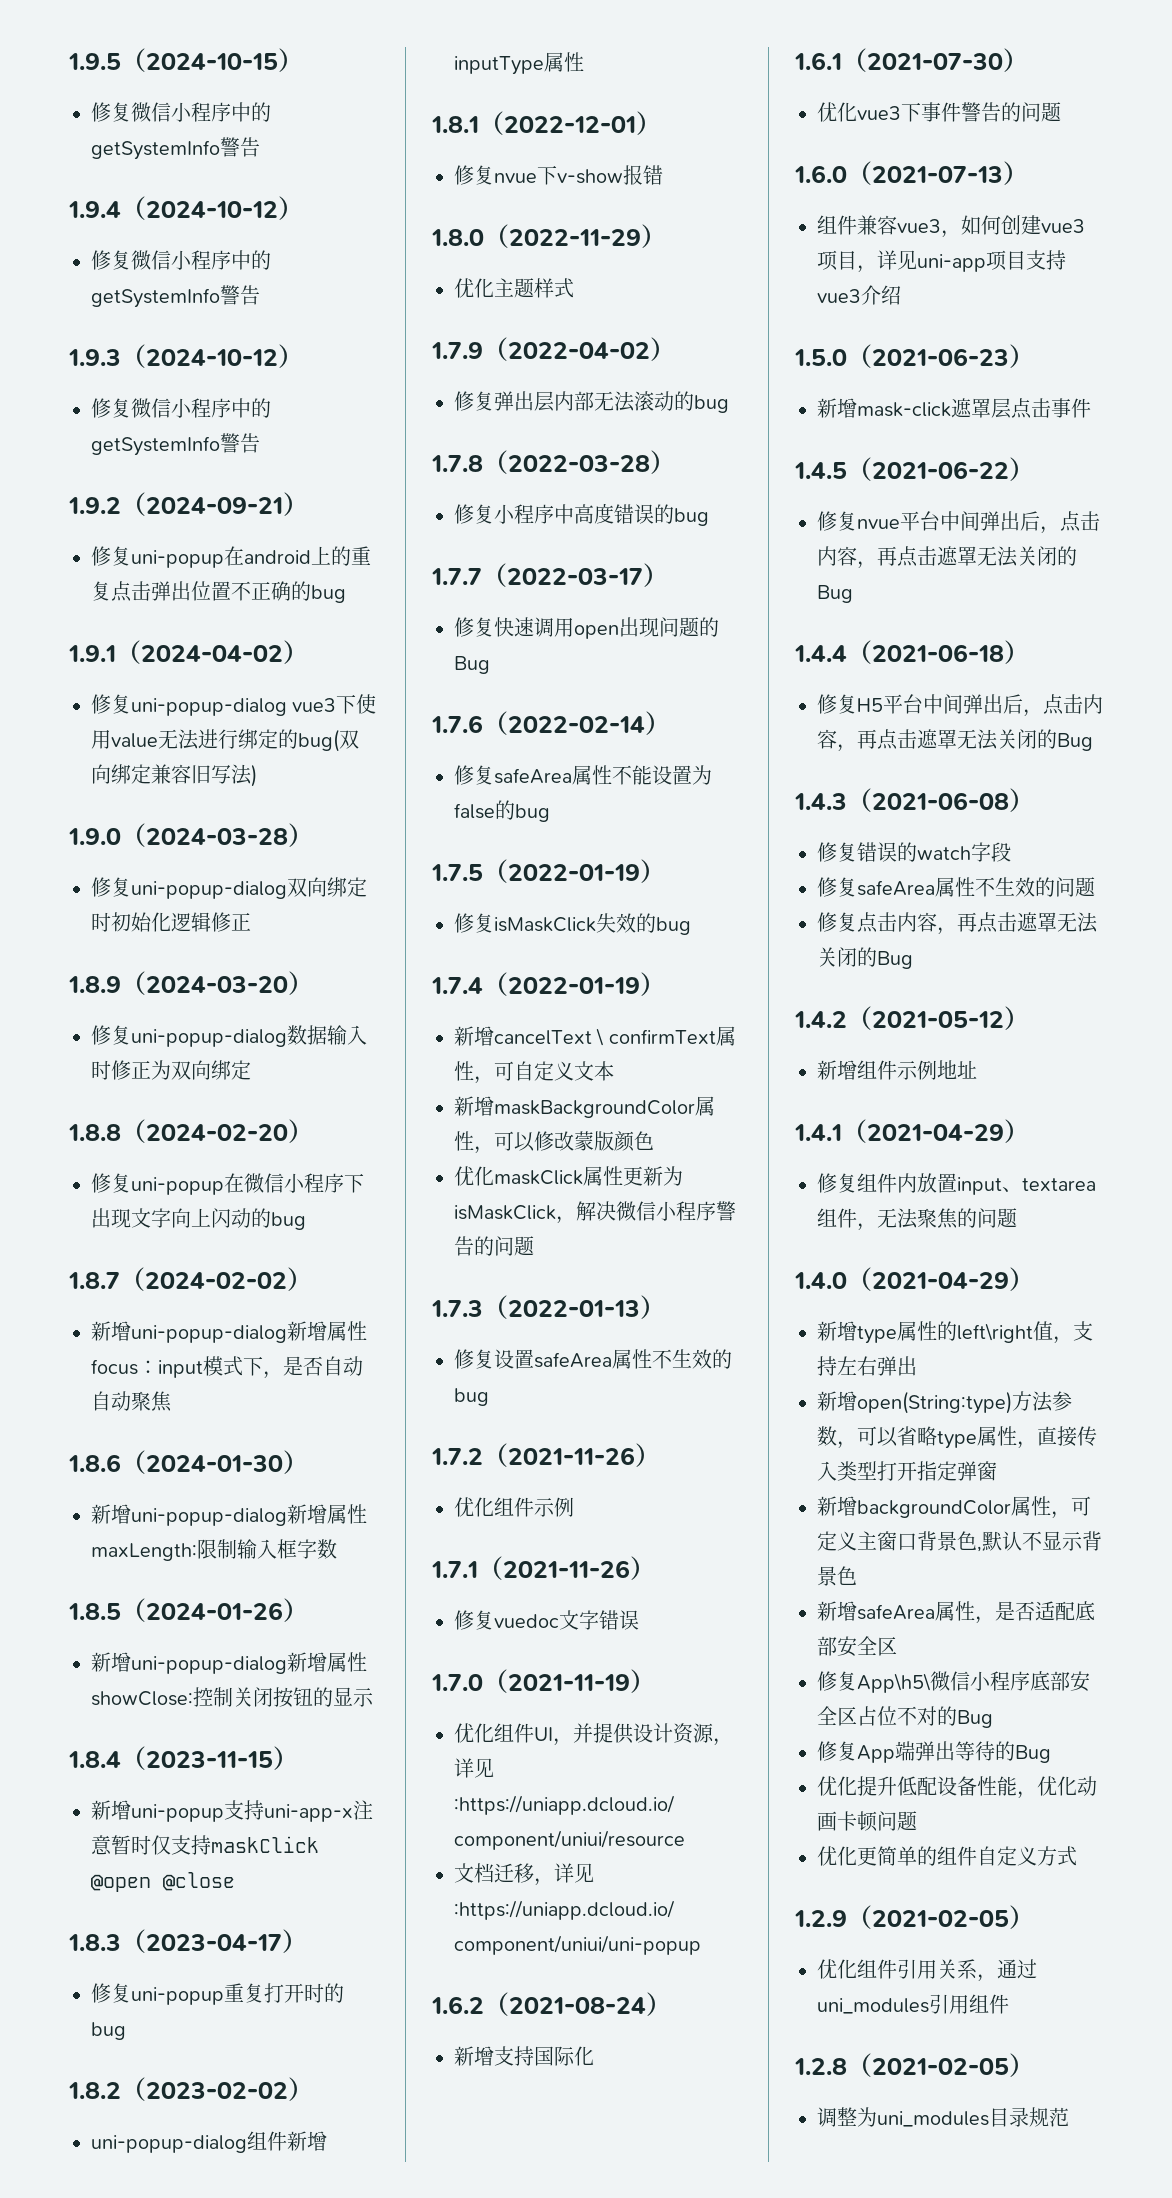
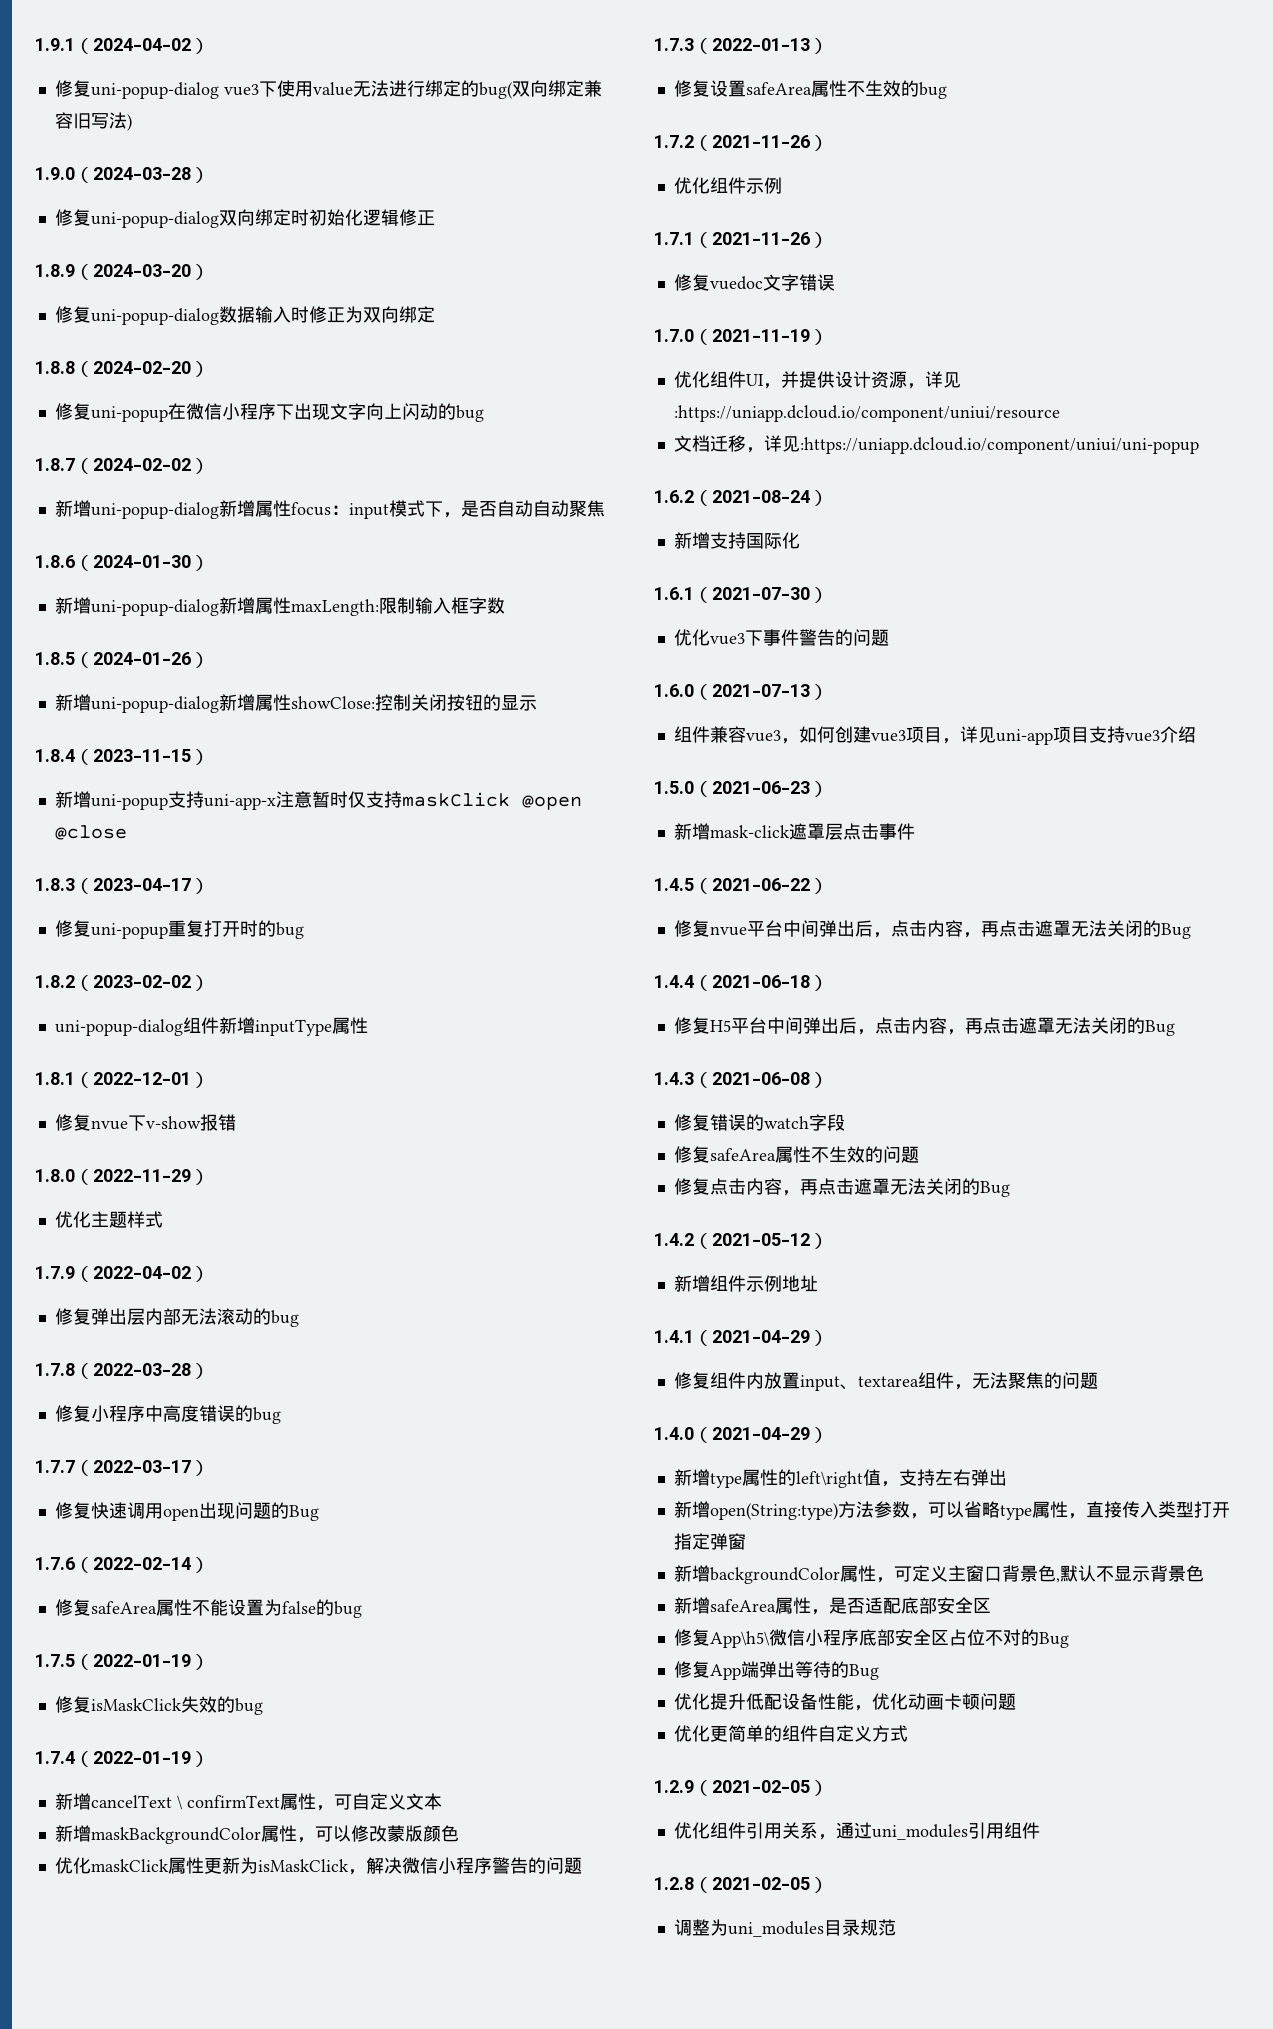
[68,48,303,72] [91,102,271,122] [91,137,260,160] [68,196,303,220] [91,250,271,270] [91,285,260,308] [68,344,303,368] [91,398,271,418] [91,433,260,456] [68,492,308,516] [91,546,371,568] [91,581,346,603] 1.9.5（2024-10-15） // 修复微信小程序中的getSystemInfo警告 // 1.9.4（2024-10-12） // 修复微信小程序中的getSystemInfo警告 // 1.9.3（2024-10-12） // 修复微信小程序中的getSystemInfo警告 // 1.9.2（2024-09-21） // 修复uni-popup在android上的重复点击弹出位置不正确的bug // -> (35, 44) none

